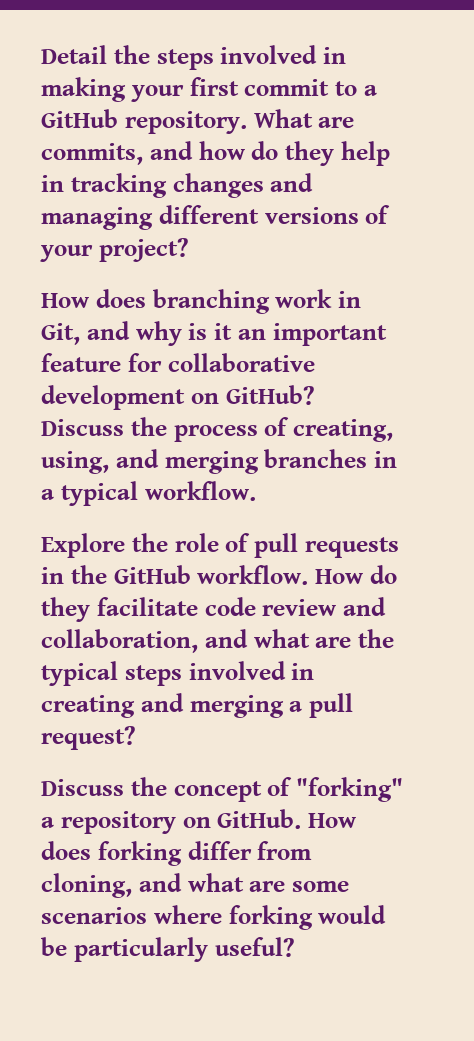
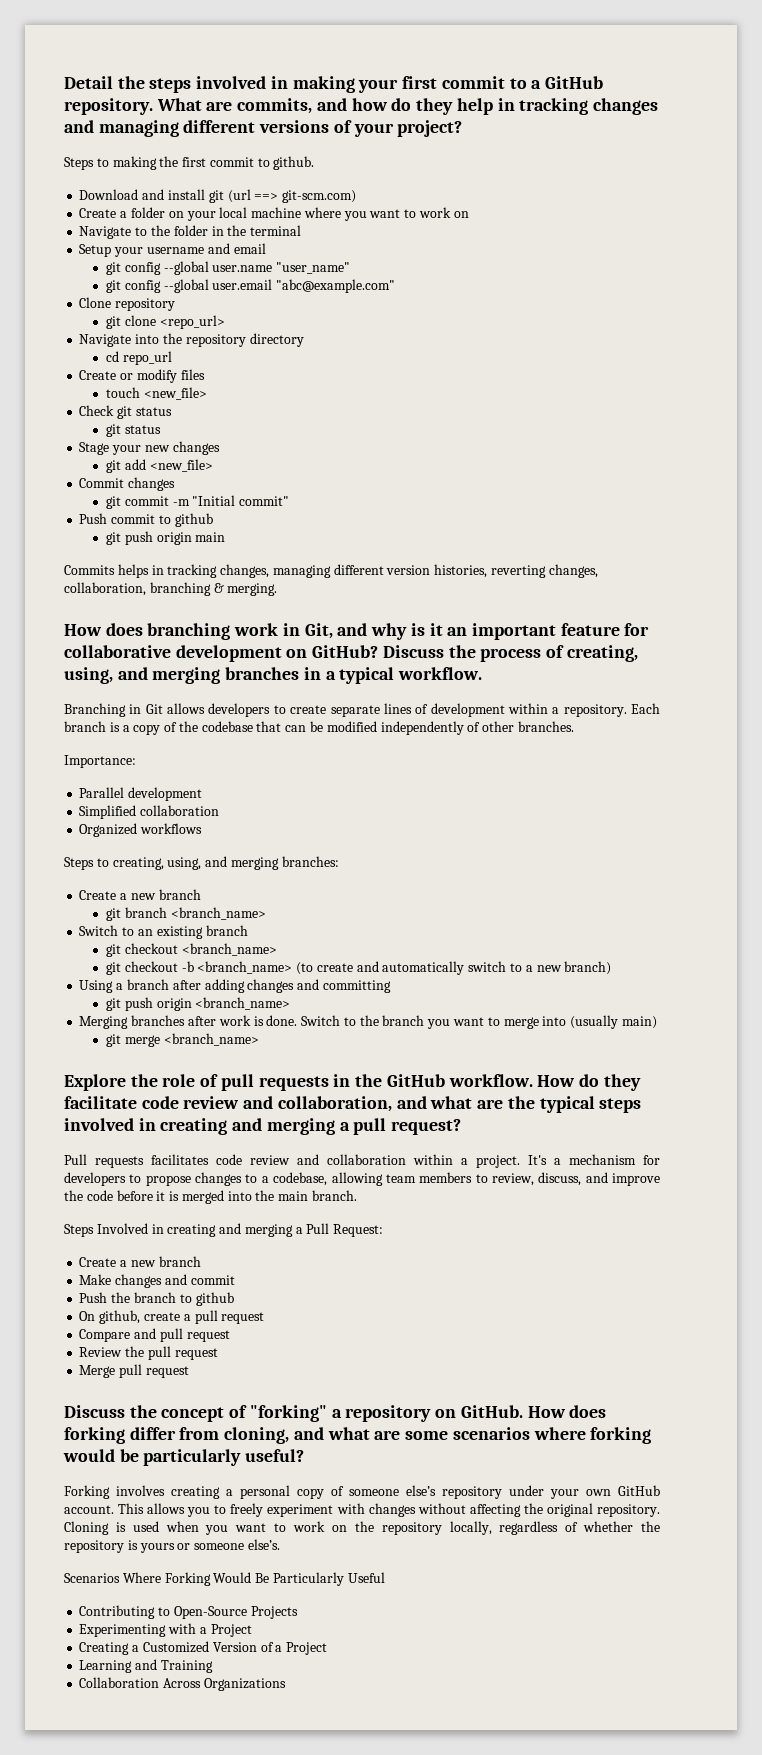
(189, 250) none -> [64,156,315,170] [79,189,357,203] [79,207,469,221] [79,225,302,239] [79,243,266,257] [106,261,351,275] [106,279,396,293] [79,297,176,311] [106,315,225,329] [79,333,304,347] [106,351,172,365] [79,369,205,383] [106,387,207,400] [79,405,172,419] [106,424,161,437] [79,441,220,455] [106,459,213,473] [79,477,176,491] [106,495,290,509] [79,513,213,527] [106,531,226,545] [64,564,598,578] [64,582,278,596] // Steps to making the first commit to github. // Download and install git (url ==> git-scm.com) // Create a folder on your local machine where you want to work on // Navigate to the folder in the terminal // Setup your username and email // git config --global user.name "user_name" // git config --global user.email "abc@example.com" // Clone repository // git clone <repo_url> // Navigate into the repository directory // cd repo_url // Create or modify files // touch <new_file> // Check git status // git status // Stage your new changes // git add <new_file> // Commit changes // git commit -m "Initial commit" // Push commit to github // git push origin main // Commits helps in tracking changes, managing different version histories, reverting changes, collaboration, branching & merging.
(256, 491) none -> [64,703,660,717] [64,721,574,735] [64,755,136,768] [79,787,203,801] [79,805,220,819] [79,823,203,837] [64,856,339,870] [79,889,201,900] [106,907,266,921] [79,925,248,939] [106,943,277,957] [106,961,612,975] [79,979,391,993] [106,997,291,1011] [79,1015,657,1029] [106,1033,259,1047] // Branching in Git allows developers to create separate lines of development within a repository. Each branch is a copy of the codebase that can be modified independently of other branches. // Importance: // Parallel development // Simplified collaboration // Organized workflows // Steps to creating, using, and merging branches: // Create a new branch // git branch <branch_name> // Switch to an existing branch // git checkout <branch_name> // git checkout -b <branch_name> (to create and automatically switch to a new branch) // Using a branch after adding changes and committing // git push origin <branch_name> // Merging branches after work is done. Switch to the branch you want to merge into (usually main) // git merge <branch_name>
(136, 738) none -> [64,1154,660,1168] [64,1172,660,1186] [64,1190,358,1204] [64,1223,384,1237] [79,1256,201,1267] [79,1274,235,1288] [79,1292,234,1306] [79,1310,265,1324] [79,1328,230,1342] [79,1346,218,1360] [79,1364,189,1378] // Pull requests facilitates code review and collaboration within a project. It's a mechanism for developers to propose changes to a codebase, allowing team members to review, discuss, and improve the code before it is merged into the main branch. // Steps Involved in creating and merging a Pull Request: // Create a new branch // Make changes and commit // Push the branch to github // On github, create a pull request // Compare and pull request // Review the pull request // Merge pull request
(295, 947) none -> [64,1485,660,1499] [64,1503,661,1517] [64,1521,660,1535] [64,1539,280,1553] [64,1572,385,1586] [79,1605,298,1619] [79,1623,252,1637] [79,1641,328,1655] [79,1659,213,1673] [79,1677,286,1691] // Forking involves creating a personal copy of someone else’s repository under your own GitHub account. This allows you to freely experiment with changes without affecting the original repository. Cloning is used when you want to work on the repository locally, regardless of whether the repository is yours or someone else’s. // Scenarios Where Forking Would Be Particularly Useful // Contributing to Open-Source Projects // Experimenting with a Project // Creating a Customized Version of a Project // Learning and Training // Collaboration Across Organizations

